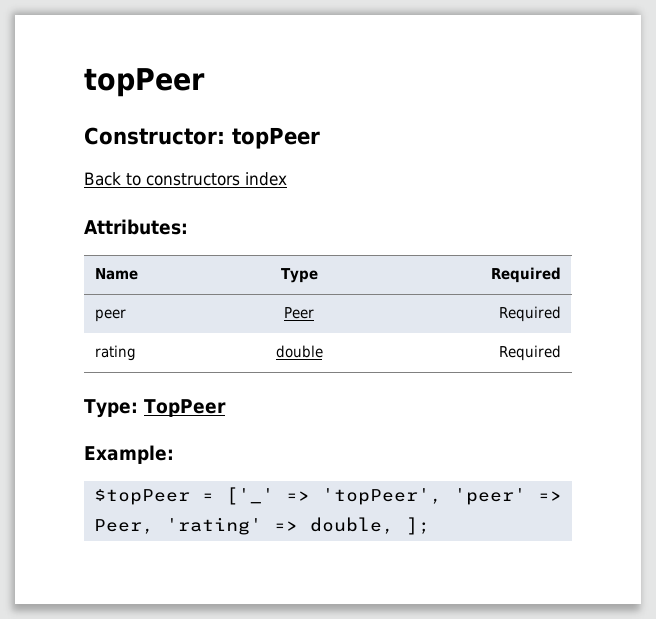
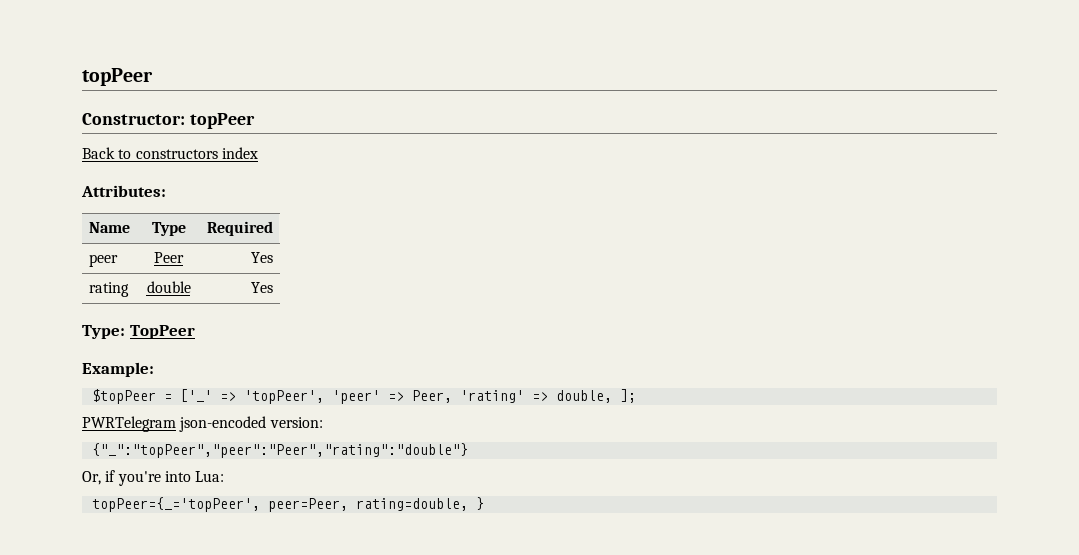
[498,306,561,322] Required -> [250,252,273,263] Yes
[498,345,561,361] Required -> [250,282,273,293] Yes
(430, 526) none -> [82,416,323,432] [91,443,468,458] [82,470,225,486] [91,497,484,512] // PWRTelegram json-encoded version: // {"_":"topPeer","peer":"Peer","rating":"double"} // Or, if you're into Lua: // topPeer={_='topPeer', peer=Peer, rating=double, }

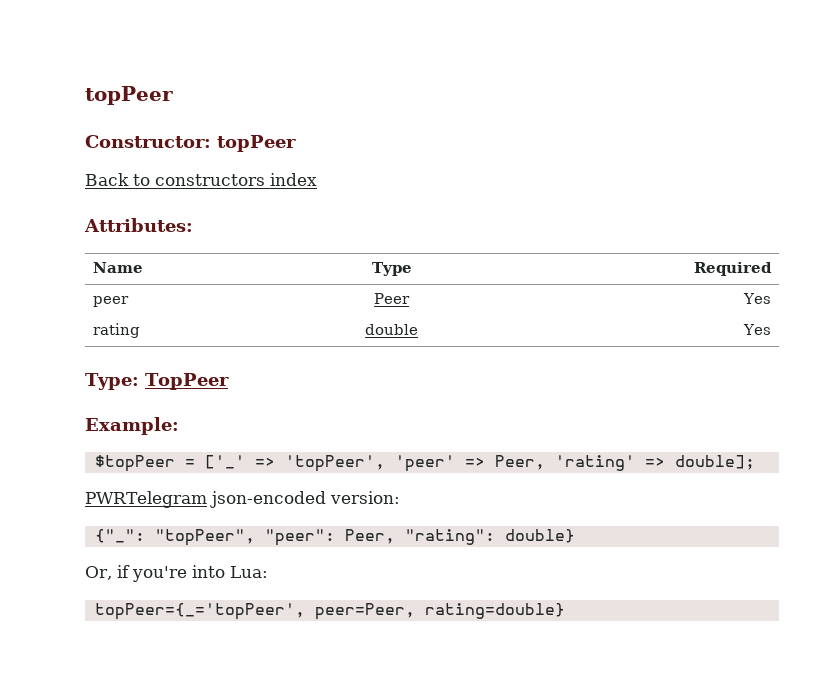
[555,389,636,403] double, ]; -> [674,455,755,470] double];
[91,443,468,458] {"_":"topPeer","peer":"Peer","rating":"double"} -> [94,529,575,546] {"_": "topPeer", "peer": Peer, "rating": double}
[355,497,484,511] rating=double, } -> [424,603,565,619] rating=double}

